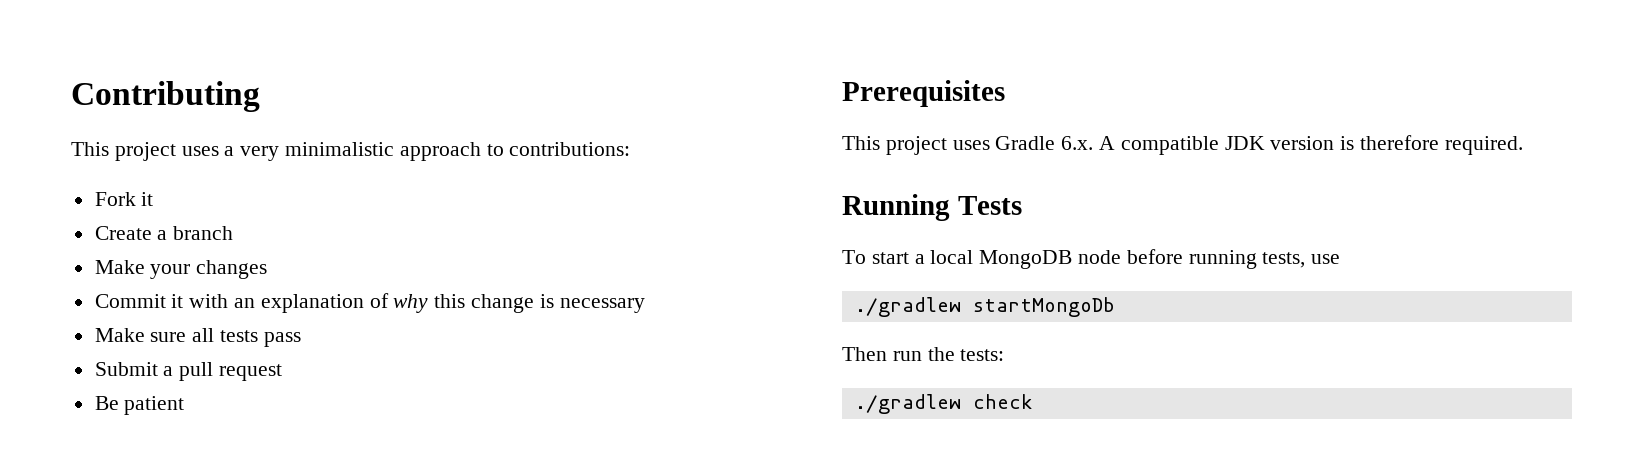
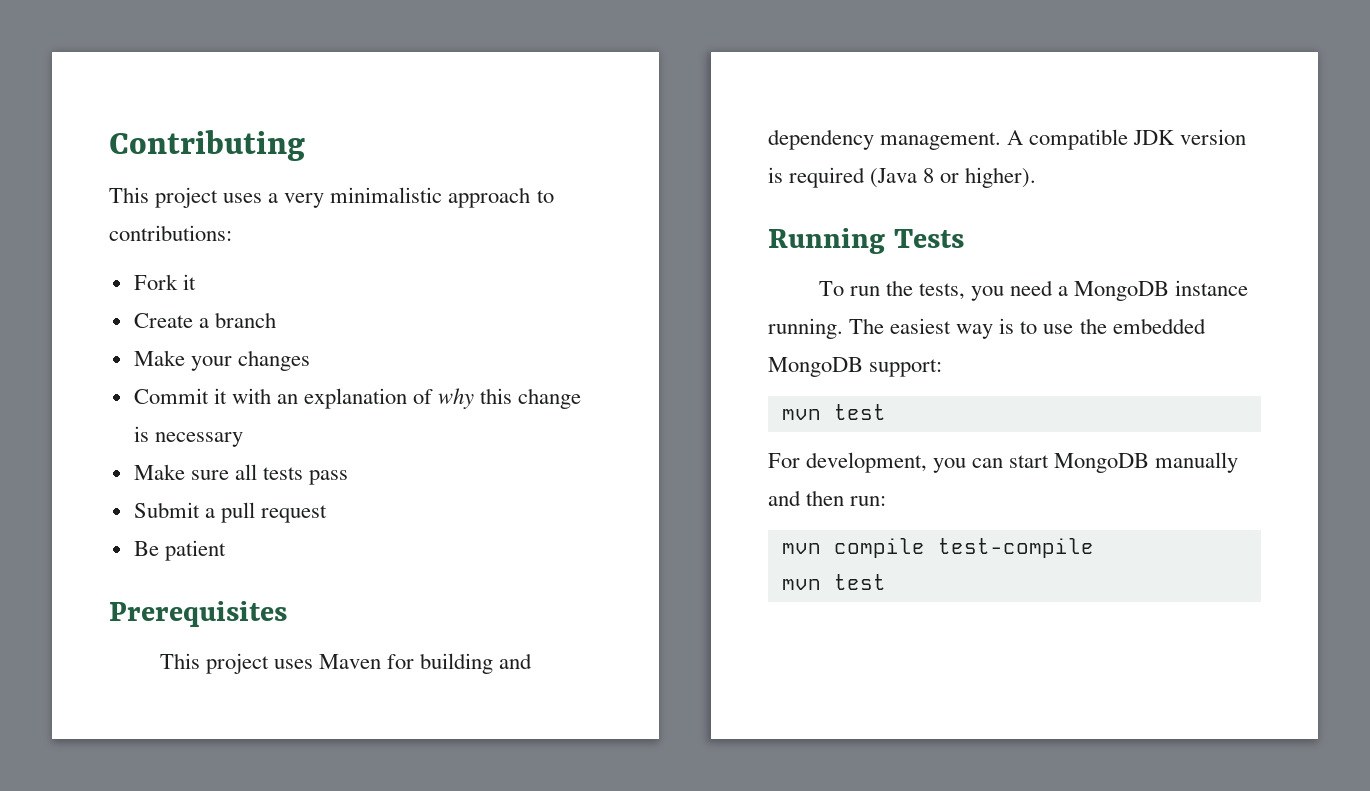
[995,136,1094,150] Gradle 6.x. -> [318,653,533,674] [768,129,1002,150] Maven for building and dependency management.
[1360,135,1523,155] [842,194,1022,221] [842,249,1341,269] [854,297,1115,317] [842,347,1005,361] [854,394,1033,414] therefore required. // Running Tests // To start a local MongoDB node before running tests, use // ./gradlew startMongoDb // Then run the tests: // ./gradlew check -> [789,167,1037,188] [768,228,964,254] [818,280,1249,301] [768,318,1206,339] [768,357,943,377] [781,404,886,420] [768,452,1239,473] [768,490,887,506] [781,538,1094,558] [781,574,886,590] required (Java 8 or higher). // Running Tests // To run the tests, you need a MongoDB instance running. The easiest way is to use the embedded MongoDB support: // mvn test // For development, you can start MongoDB manually and then run: // mvn compile test-compile // mvn test

